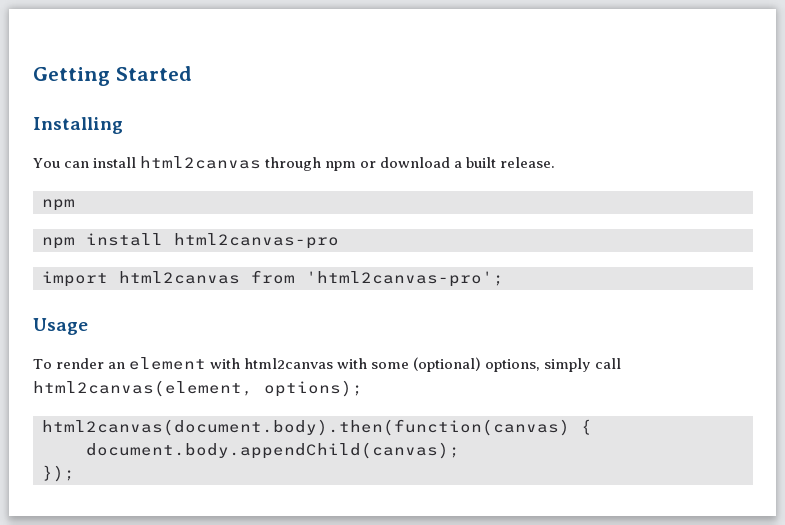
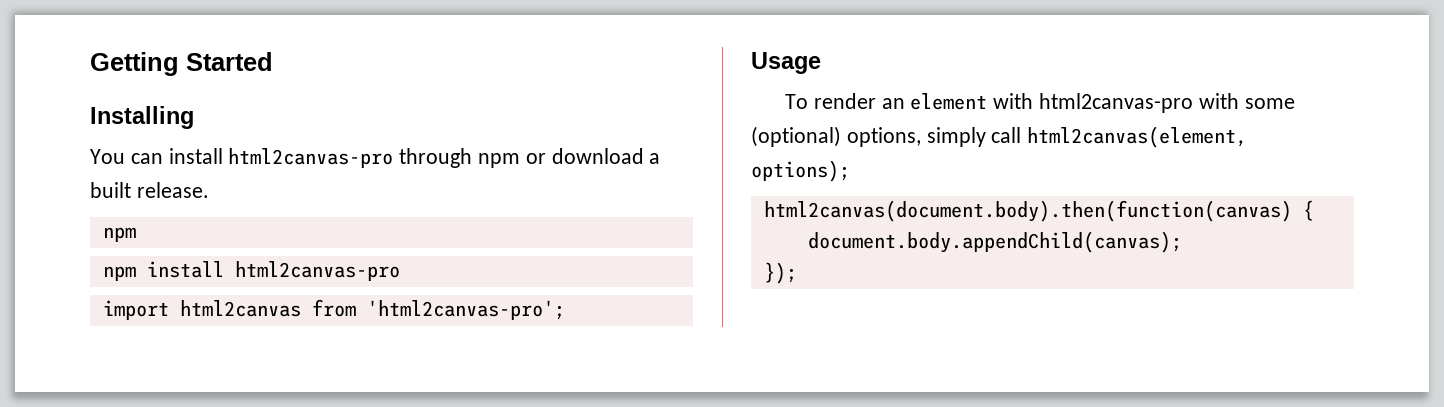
[140,156,262,169] html2canvas -> [228,148,394,168] html2canvas-pro
[244,358,334,369] html2canvas -> [1039,93,1194,113] html2canvas-pro

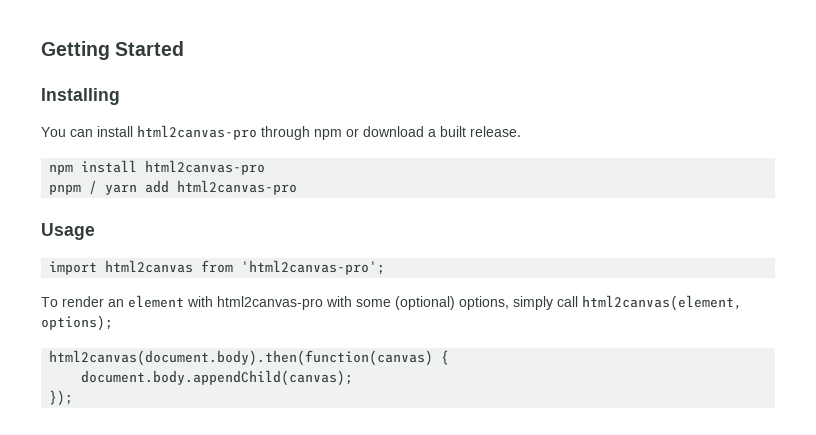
[102,261,400,281] // npm install html2canvas-pro -> [81,160,266,175] [49,180,298,195] [41,223,95,240] install html2canvas-pro // pnpm / yarn add html2canvas-pro // Usage
[751,52,821,74] // Usage -> (386, 267) none

